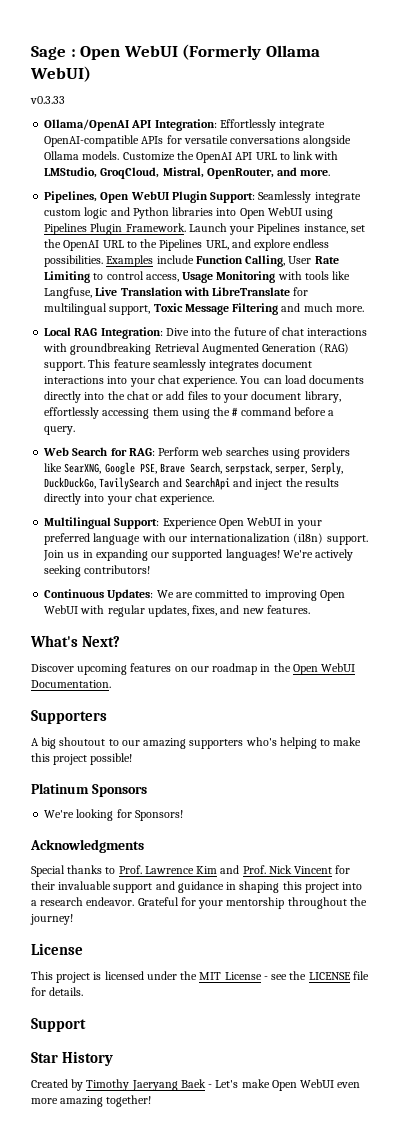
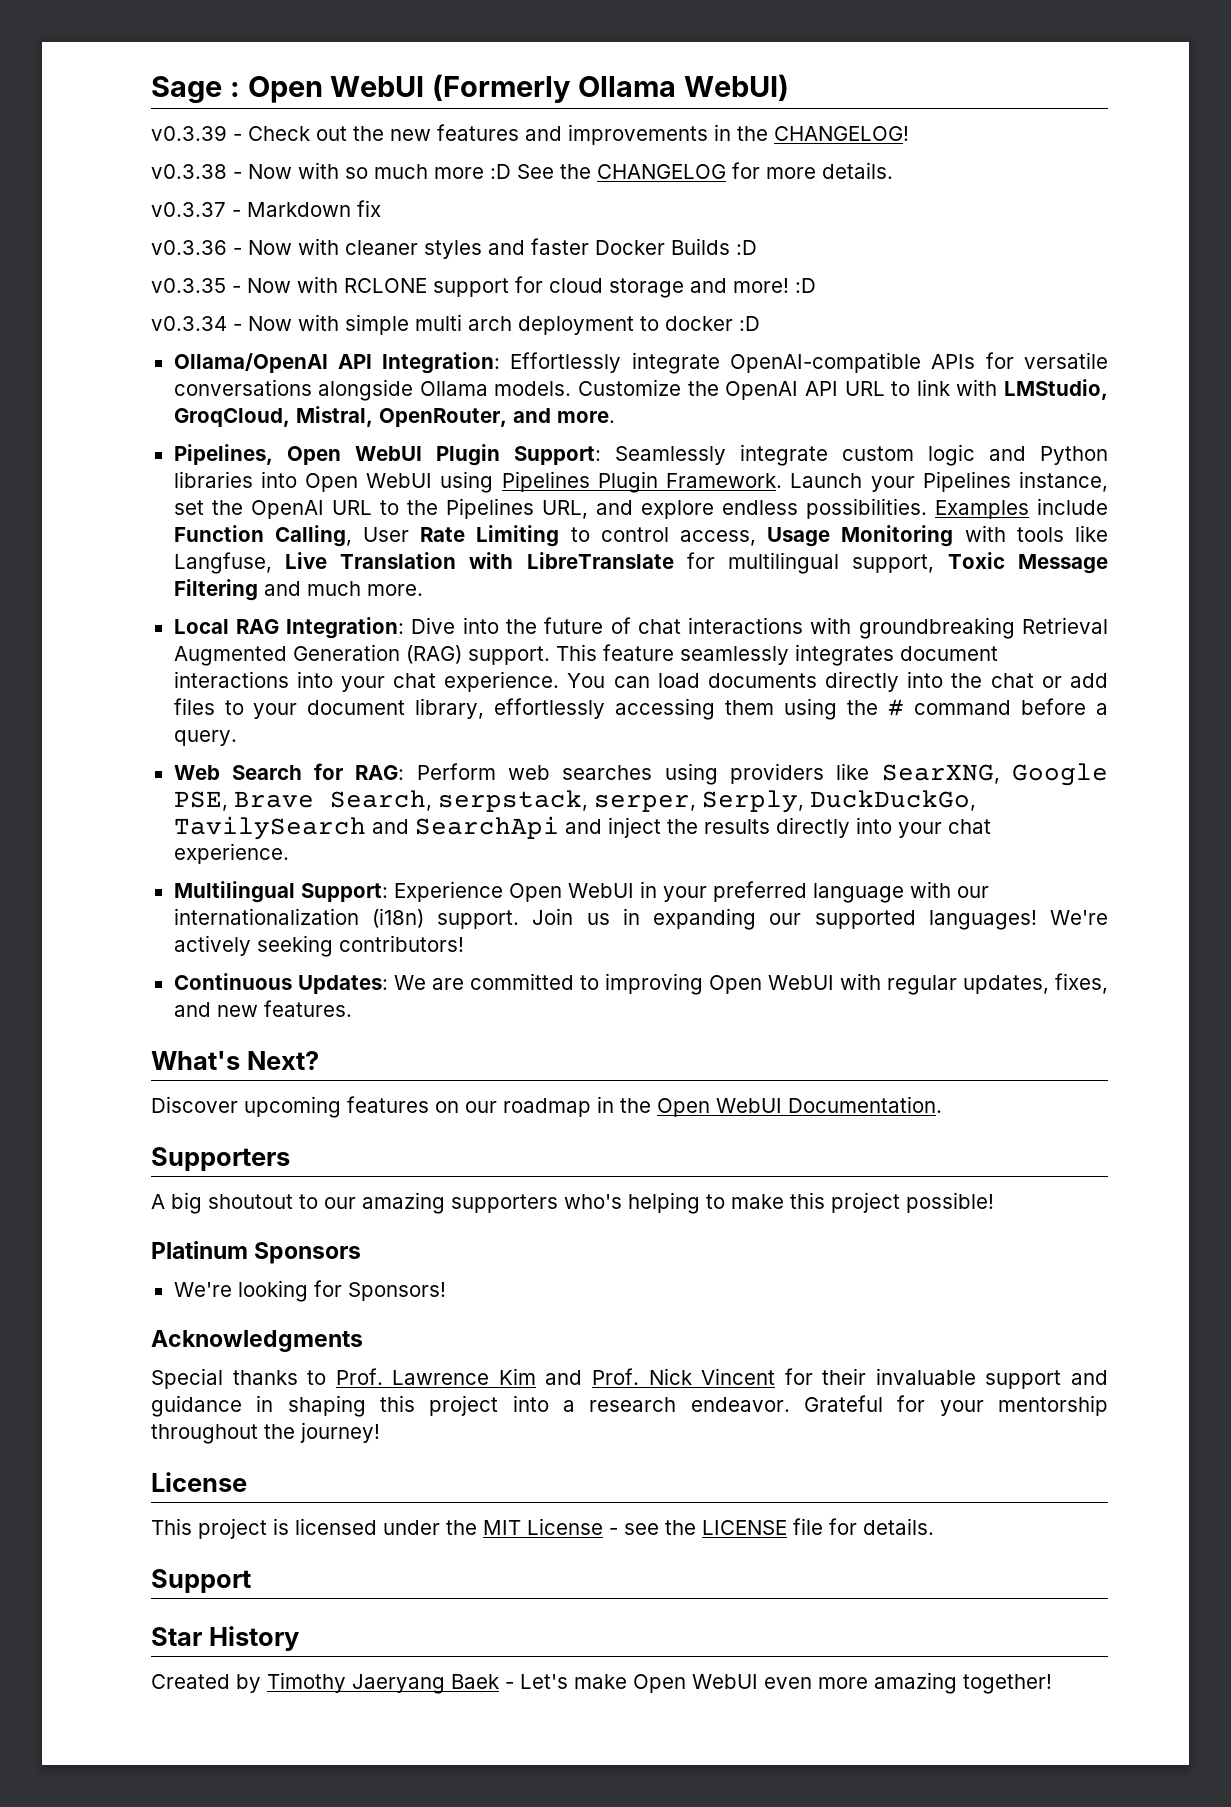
[30,96,65,104] v0.3.33 -> [151,124,909,145] [151,162,893,179] [151,200,381,217] [151,238,757,259] [151,276,816,298] [151,314,760,335] v0.3.39 - Check out the new features and improvements in the CHANGELOG! // v0.3.38 - Now with so much more :D See the CHANGELOG for more details. // v0.3.37 - Markdown fix // v0.3.36 - Now with cleaner styles and faster Docker Builds :D // v0.3.35 - Now with RCLONE support for cloud storage and more! :D // v0.3.34 - Now with simple multi arch deployment to docker :D

